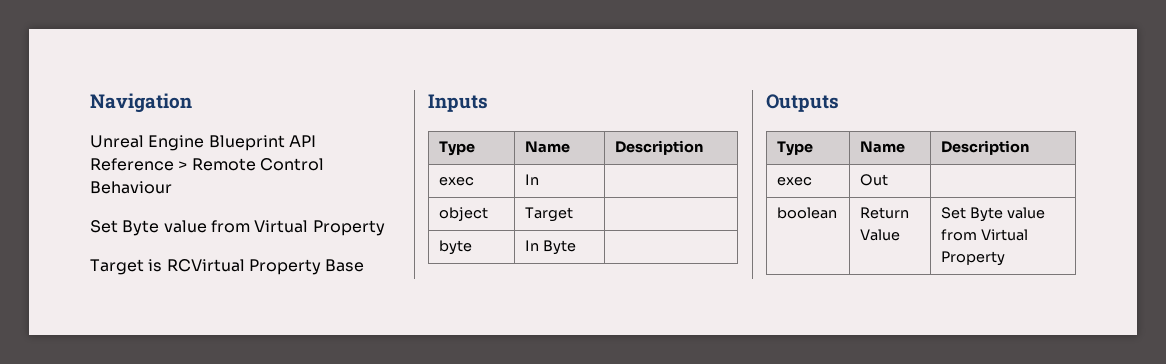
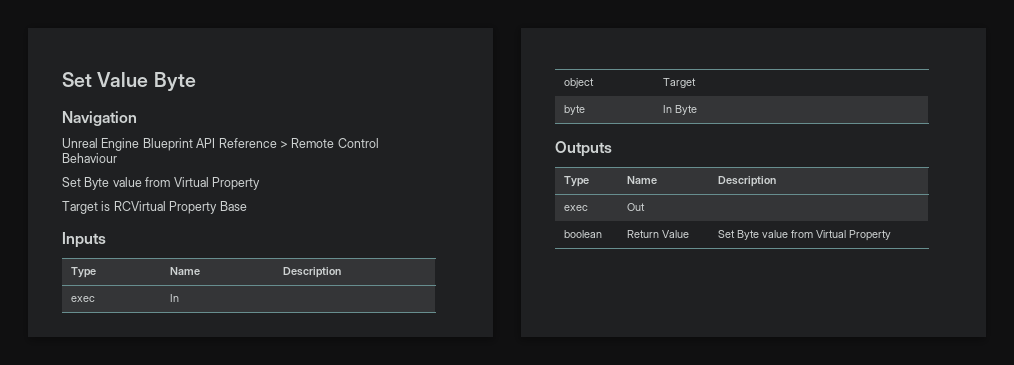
(90, 103) none -> [62,72,196,91] Set Value Byte //

